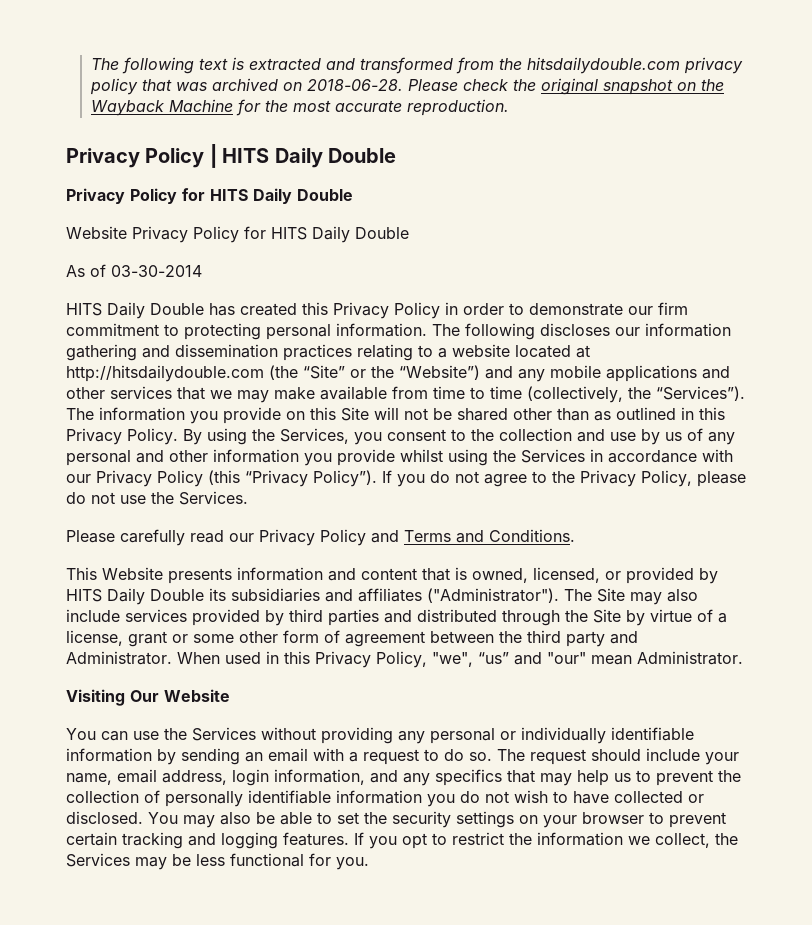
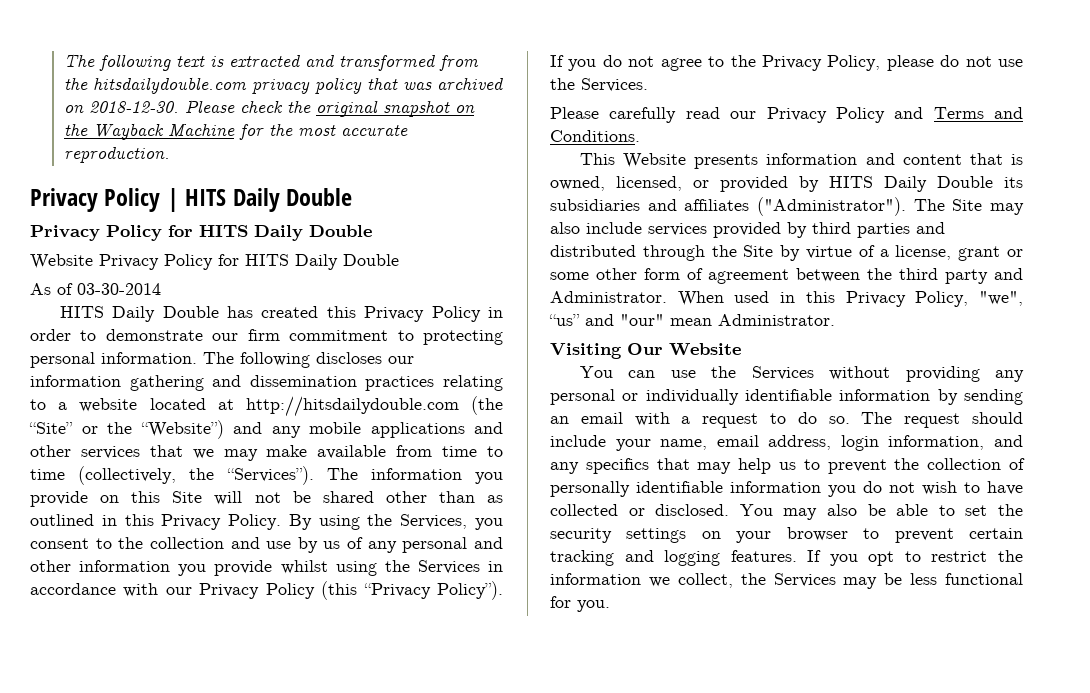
[306,79,403,91] 2018-06-28. -> [89,101,180,113] 2018-12-30.

